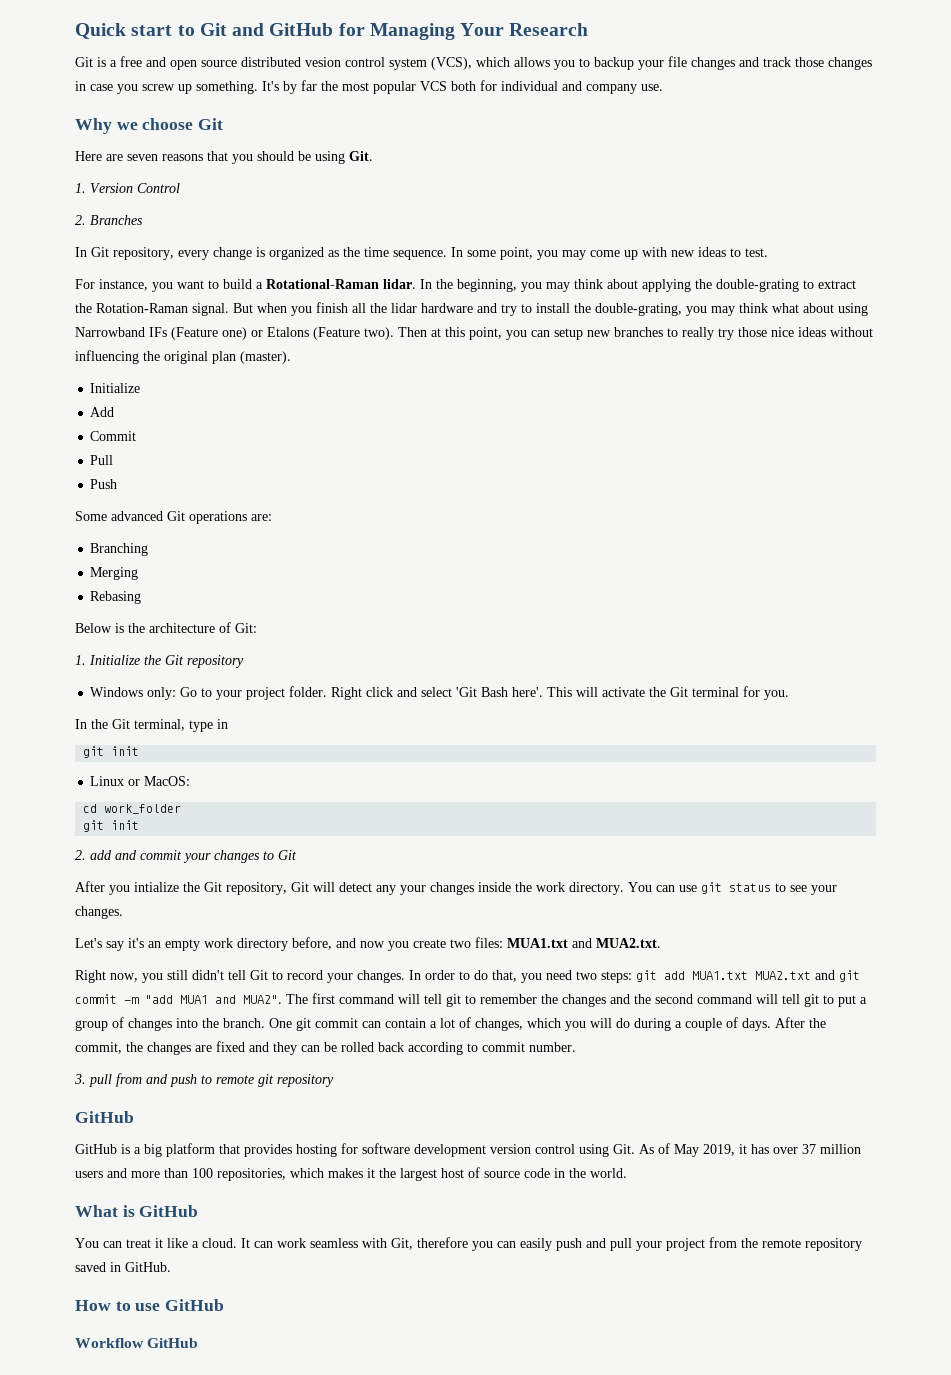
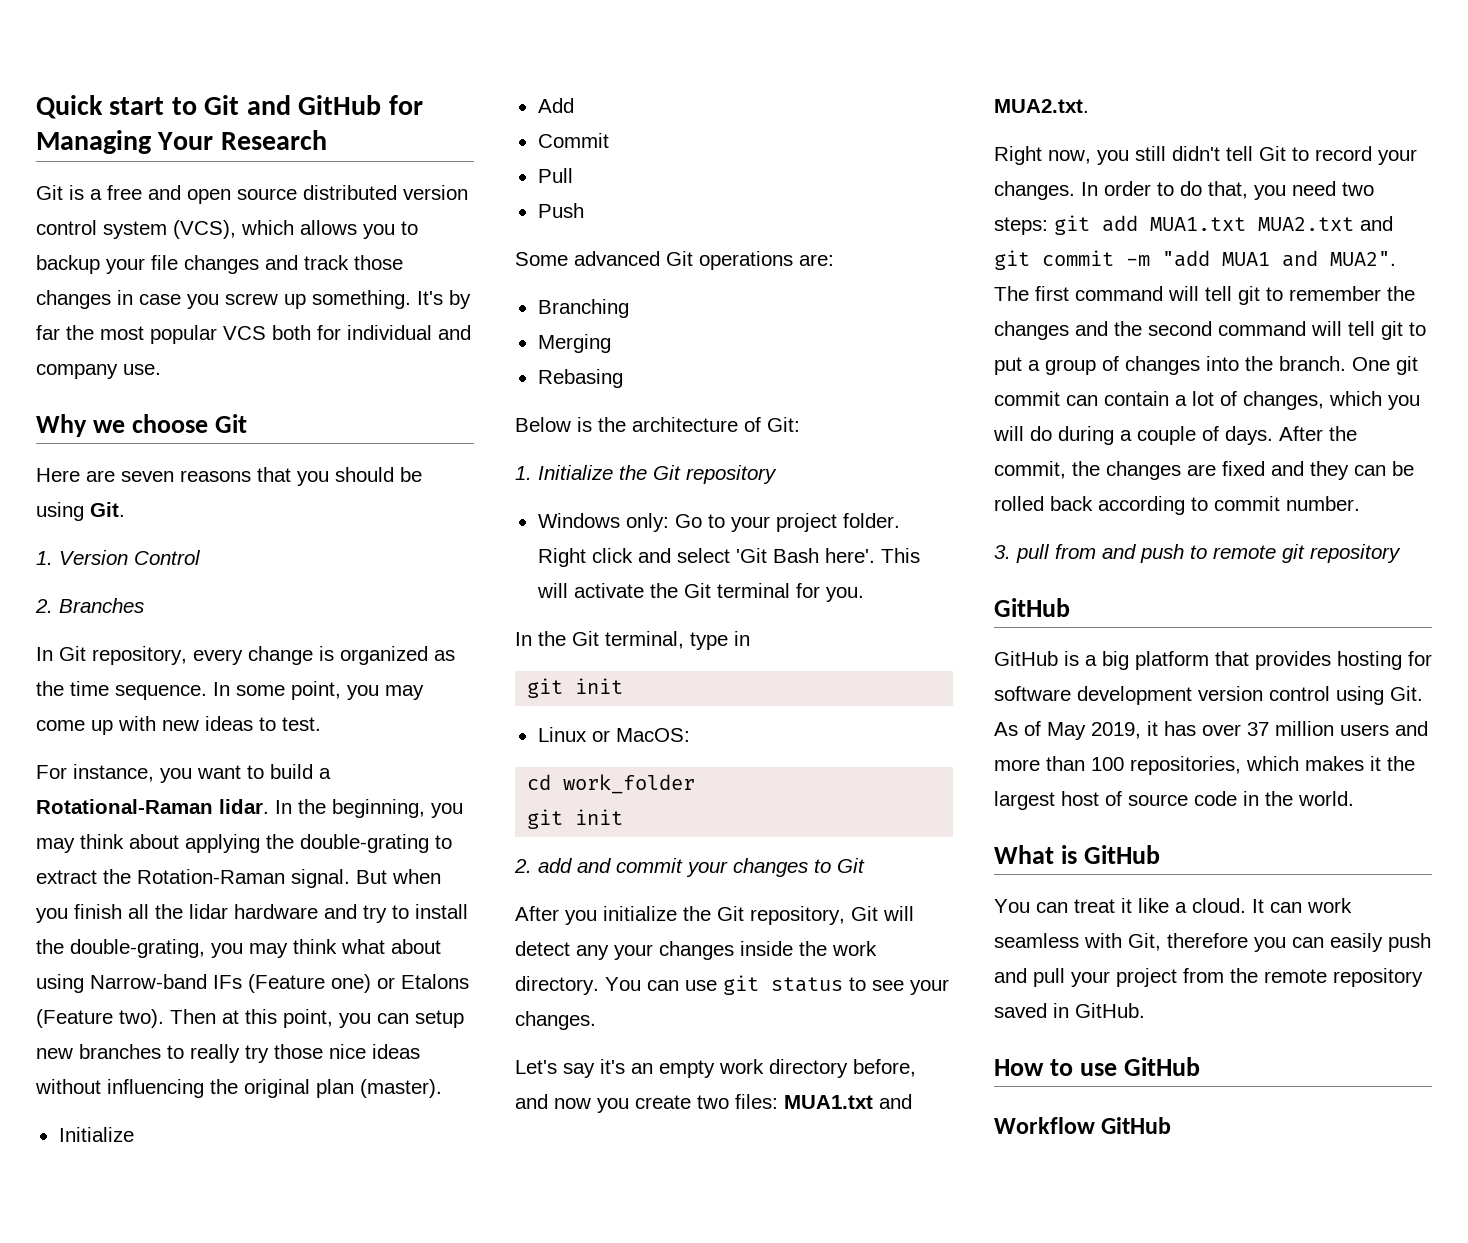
[305,57,341,67] vesion -> [403,185,468,200] version
[75,327,145,337] Narrowband -> [90,974,207,989] Narrow-band
[134,882,179,892] intialize -> [603,906,677,921] initialize

